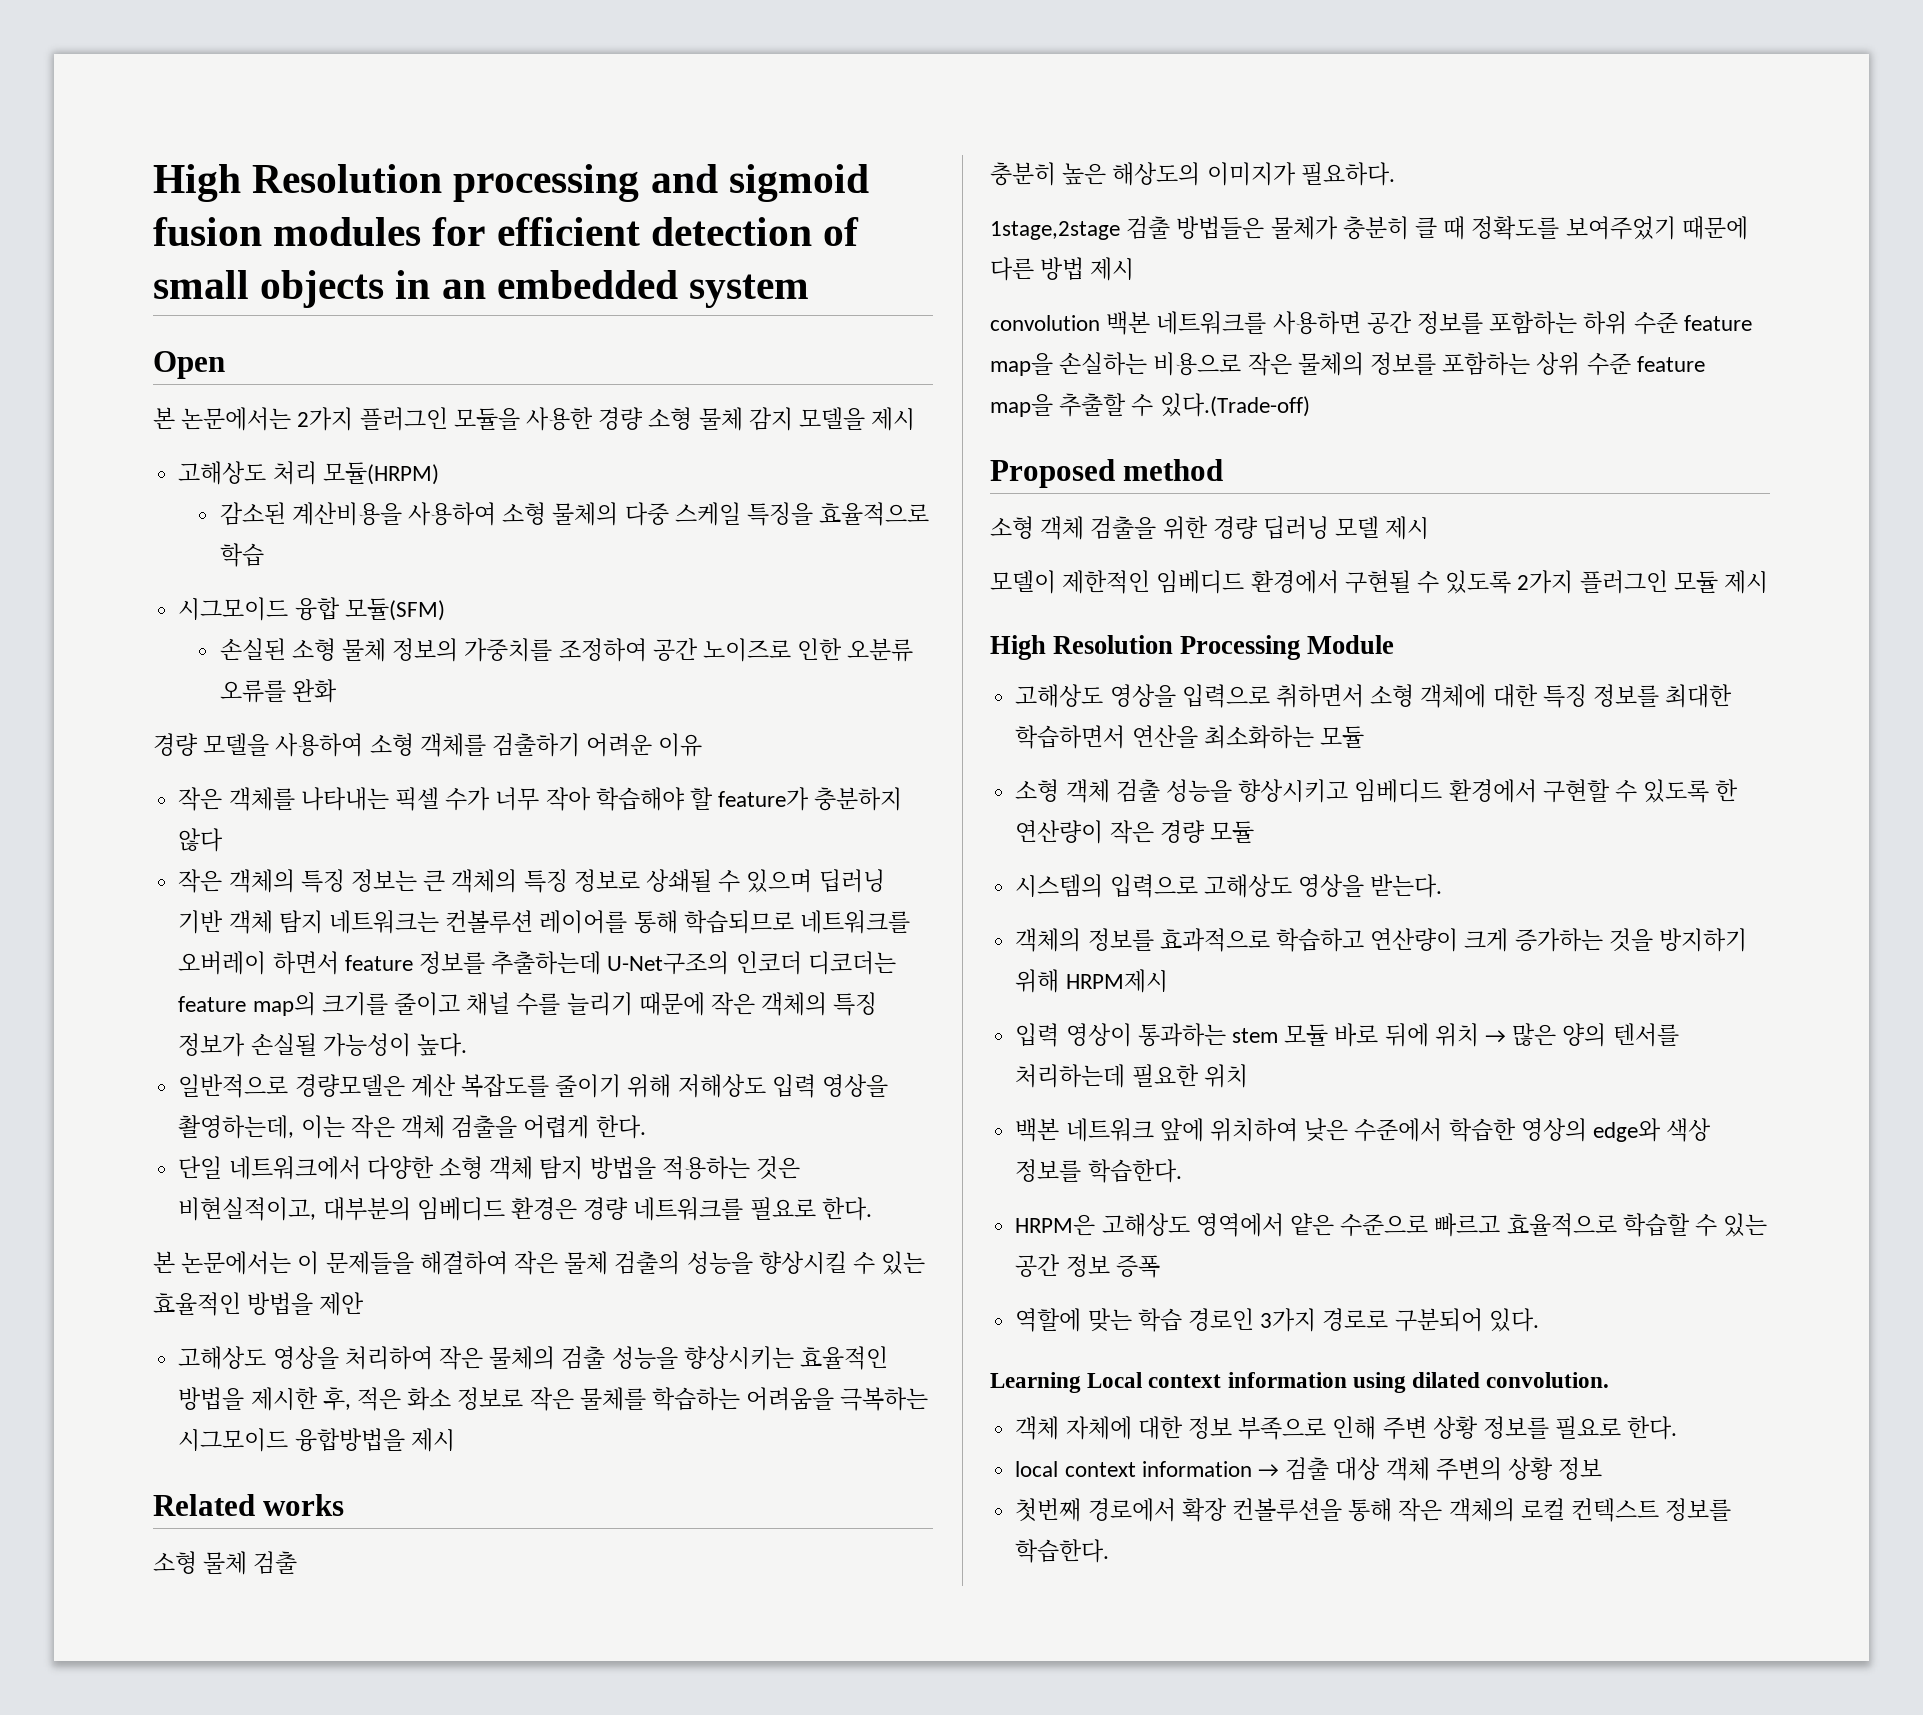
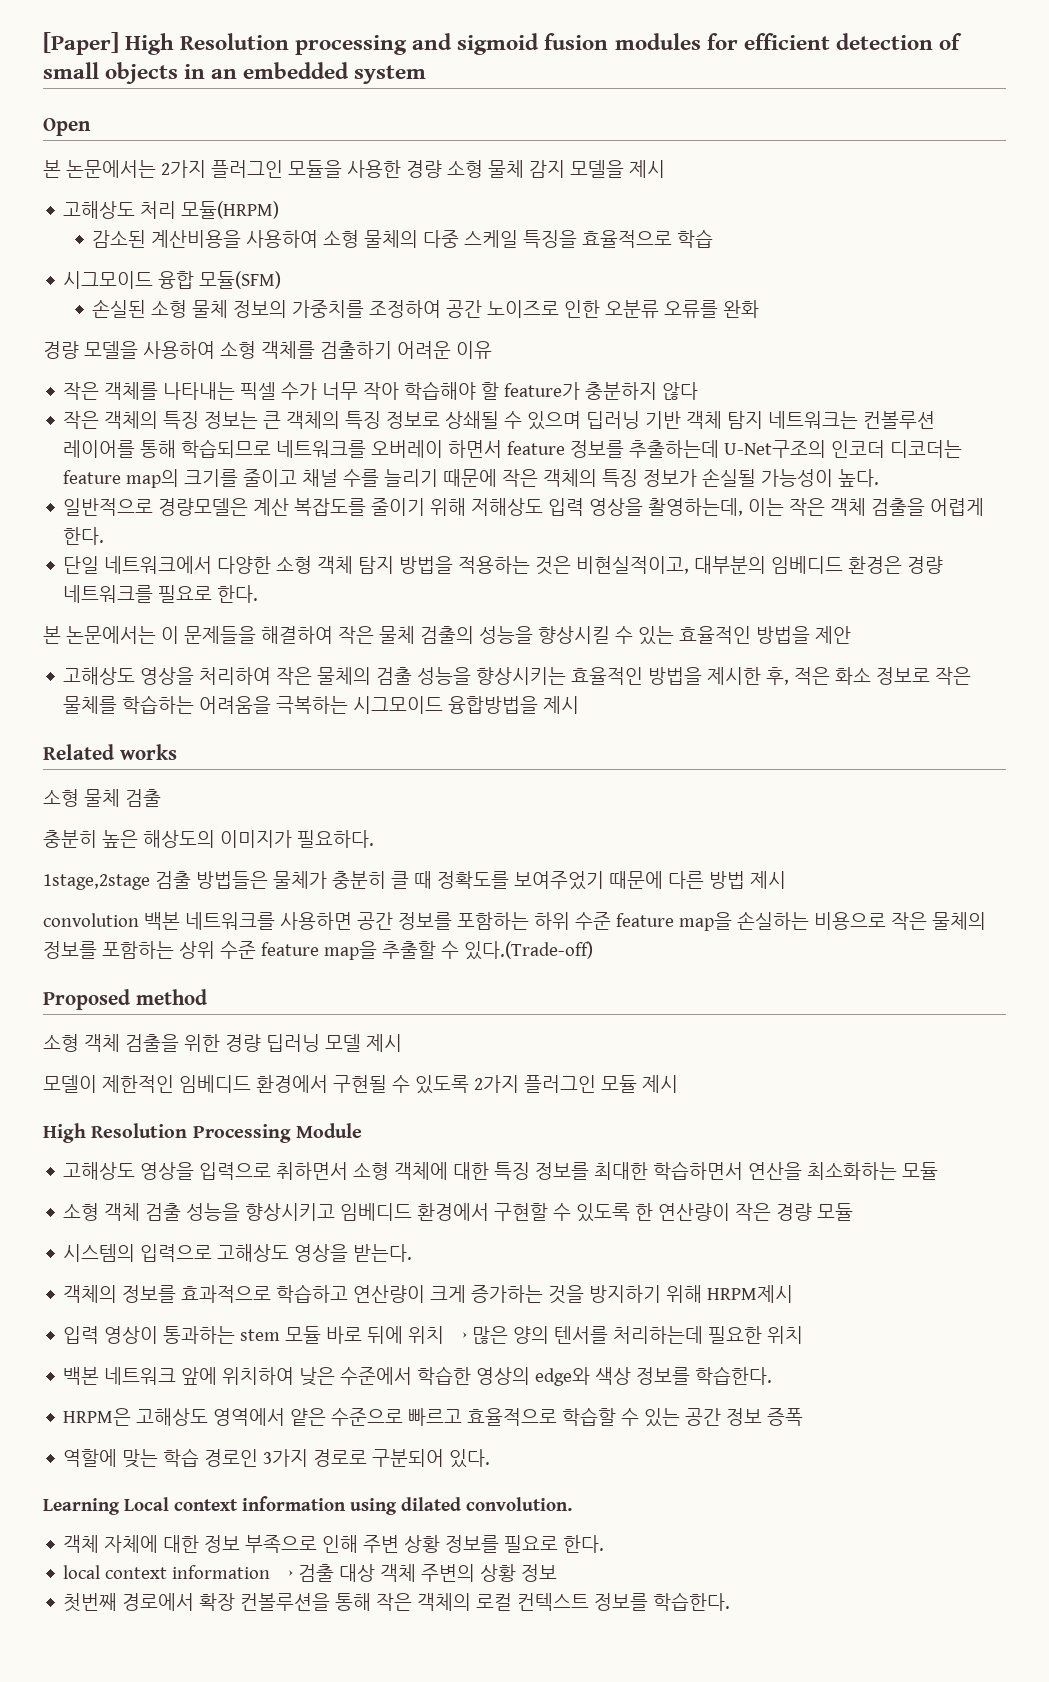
(153, 183) none -> [43,32,119,55] [Paper]

